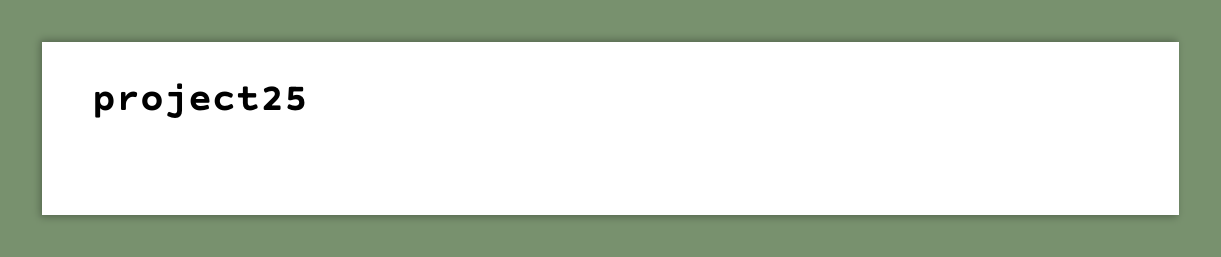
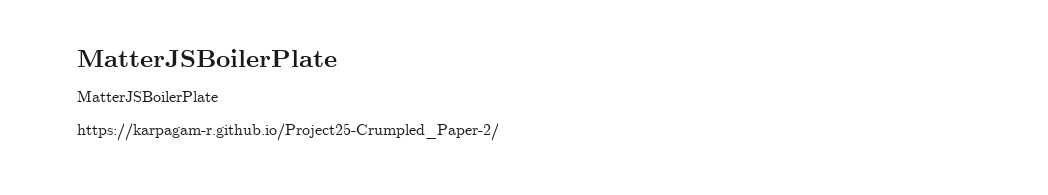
[92,83,308,119] project25 -> [77,49,337,67] [77,90,218,102] [77,123,499,141] MatterJSBoilerPlate // MatterJSBoilerPlate // https://karpagam-r.github.io/Project25-Crumpled_Paper-2/

